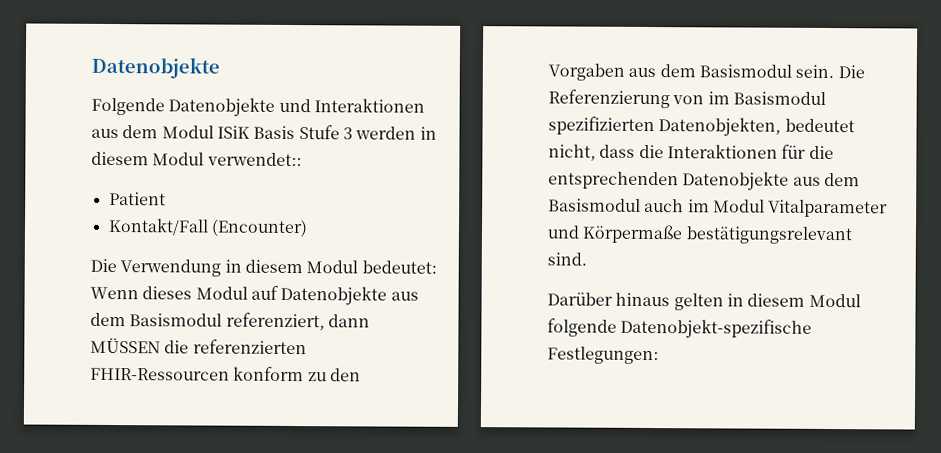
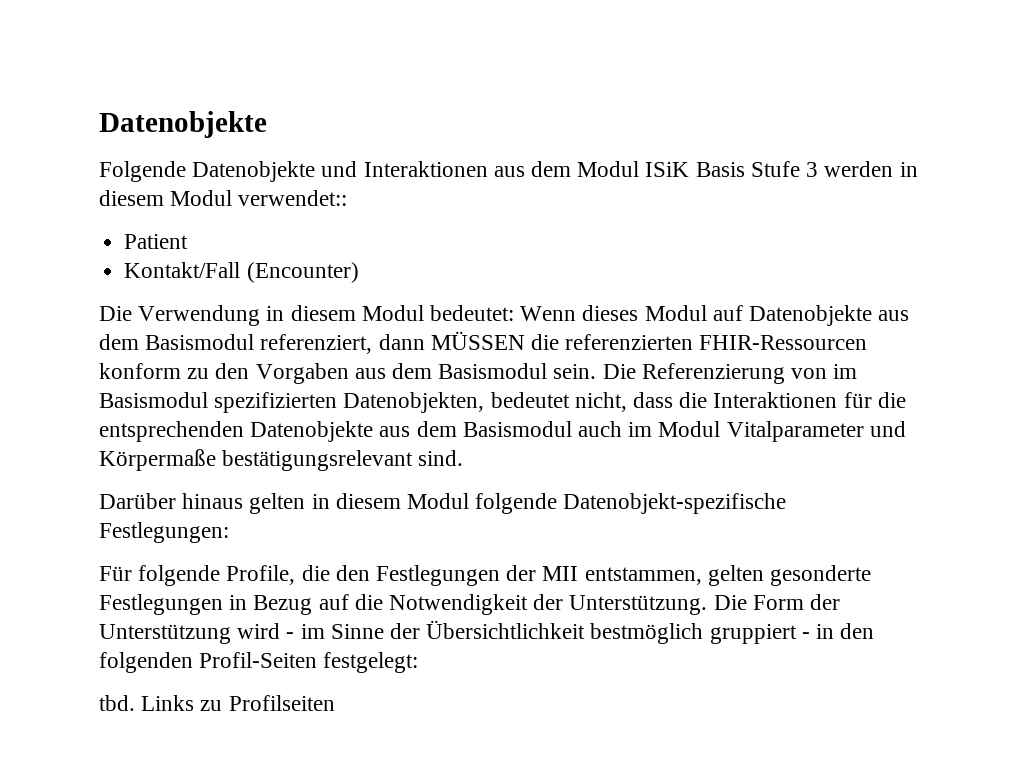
(659, 355) none -> [99,565,872,586] [99,594,841,615] [99,620,875,644] [99,652,419,673] [99,695,335,711] // Für folgende Profile, die den Festlegungen der MII entstammen, gelten gesonderte Festlegungen in Bezug auf die Notwendigkeit der Unterstützung. Die Form der Unterstützung wird - im Sinne der Übersichtlichkeit bestmöglich gruppiert - in den folgenden Profil-Seiten festgelegt: // tbd. Links zu Profilseiten

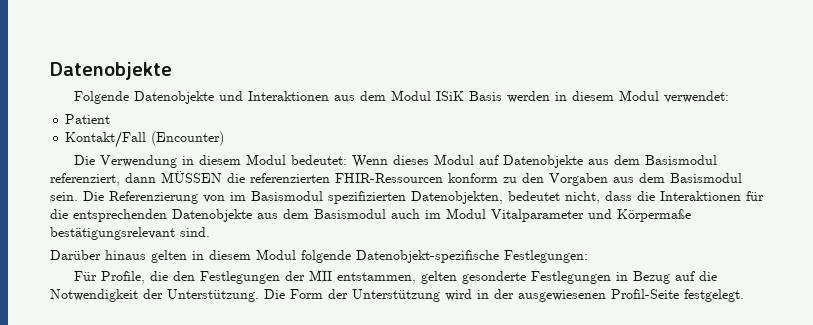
[750,161,819,177] Stufe 3 -> (502, 96) none
[238,190,348,206] verwendet:: -> [663,91,729,103] verwendet:
[138,565,221,586] folgende -> (97, 276) none
[286,620,875,644] [99,652,419,673] [99,695,335,711] - im Sinne der Übersichtlichkeit bestmöglich gruppiert - in den folgenden Profil-Seiten festgelegt: // tbd. Links zu Profilseiten -> [477,289,744,302] in der ausgewiesenen Profil-Seite festgelegt.

